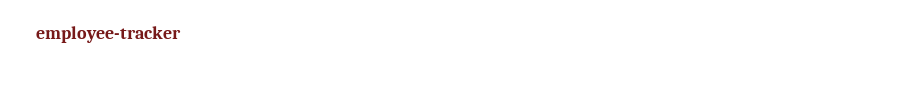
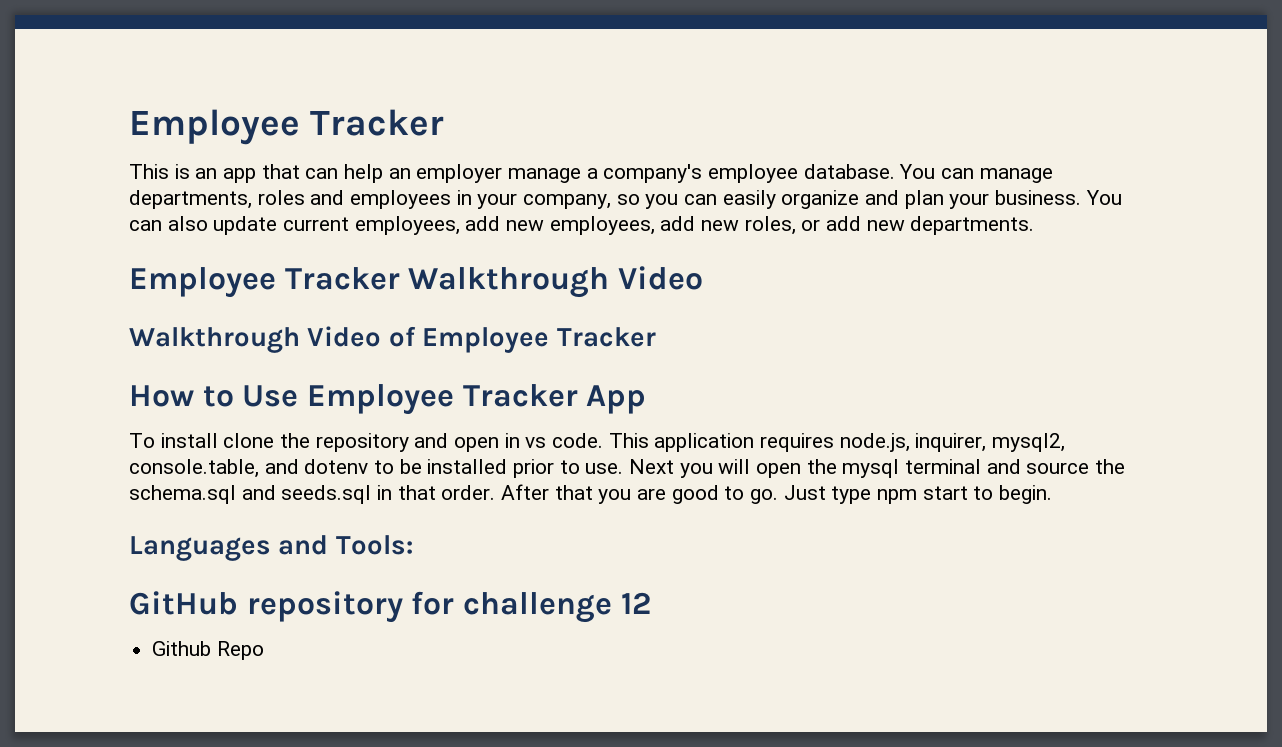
[36,26,181,43] employee-tracker -> [129,109,444,145] [129,164,1053,183] [129,190,1122,209] [129,216,1035,235] [129,266,703,298] [129,326,656,353] [129,384,647,415] [129,433,1066,452] [129,459,1126,478] [129,484,1053,504] [129,535,413,561] [129,591,651,623] [152,641,264,660] Employee Tracker // This is an app that can help an employer manage a company's employee database. You can manage departments, roles and employees in your company, so you can easily organize and plan your business. You can also update current employees, add new employees, add new roles, or add new departments. // Employee Tracker Walkthrough Video // Walkthrough Video of Employee Tracker // How to Use Employee Tracker App // To install clone the repository and open in vs code. This application requires node.js, inquirer, mysql2, console.table, and dotenv to be installed prior to use. Next you will open the mysql terminal and source the schema.sql and seeds.sql in that order. After that you are good to go. Just type npm start to begin. // Languages and Tools: // GitHub repository for challenge 12 // Github Repo

